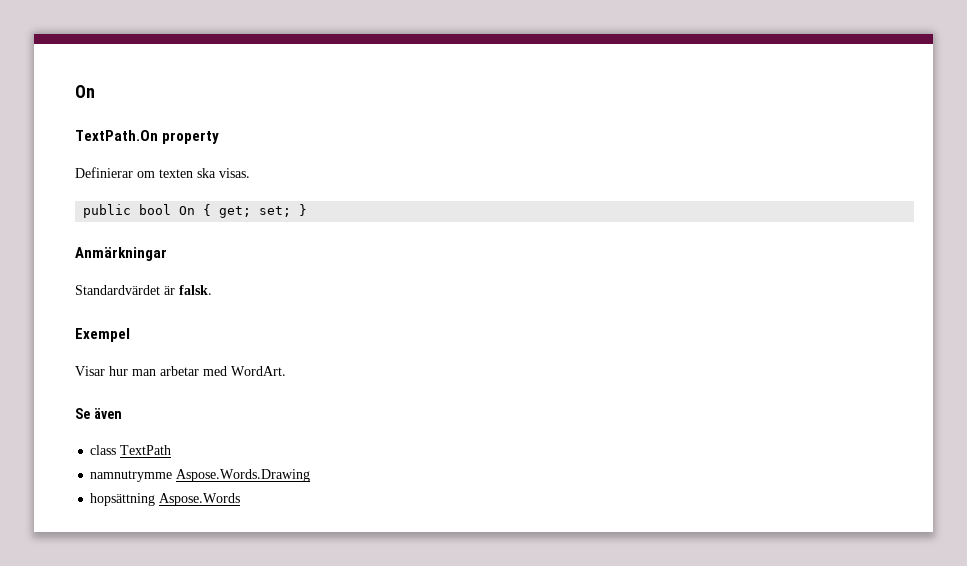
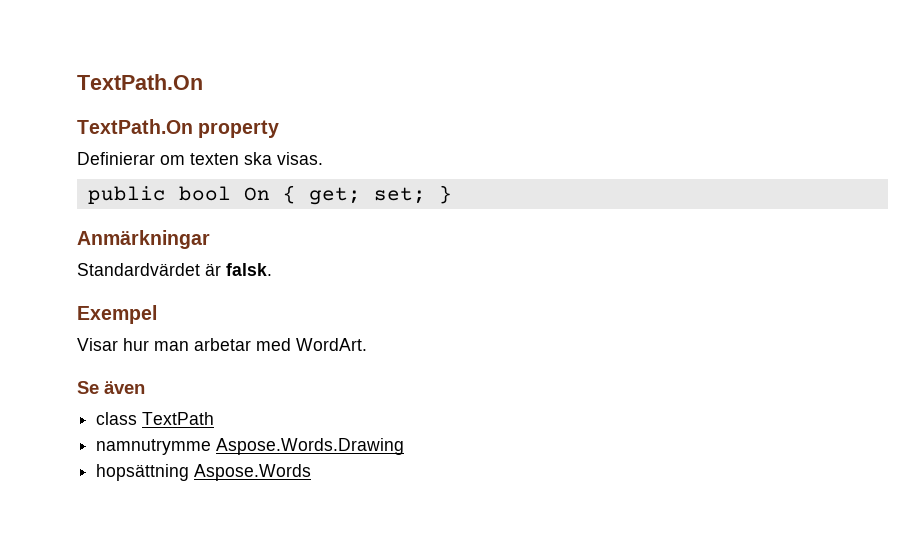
[75,85,95,98] On -> [77,74,203,90] TextPath.On

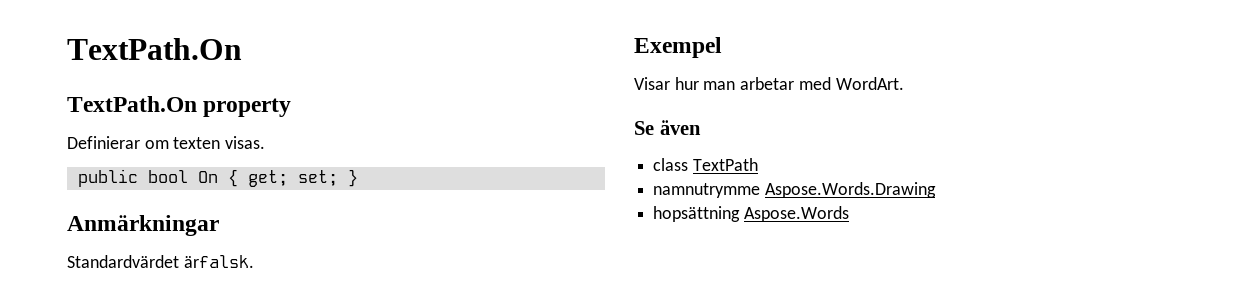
[244,152,272,165] ska -> (221, 143) none
[205,263,272,276] är falsk. -> [183,255,254,268] ärfalsk.

